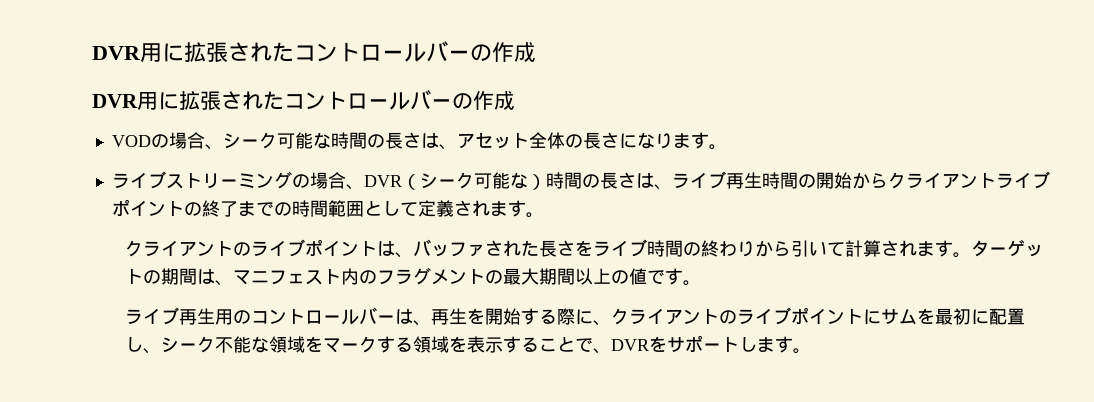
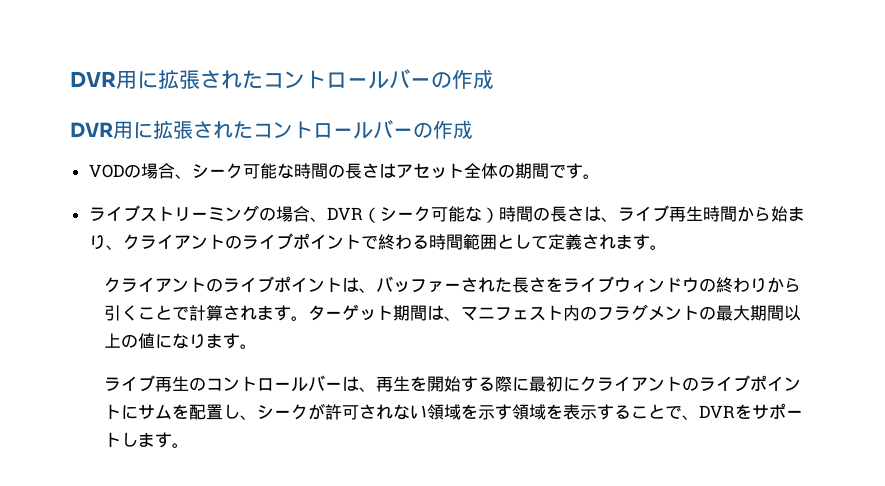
[438,144,457,150] 、 -> (396, 170) none
[582,132,691,149] 長さになりま -> [514,163,566,179] 期間で
[797,171,1050,189] [111,199,292,217] の開始からクライアントライブポイントの終了までの -> [736,206,805,222] [88,233,429,250] から始まり、クライアントのライブポイントで終わる
(486, 250) none -> [443,283,461,291] ー
[647,240,684,257] 時間 -> [613,277,699,293] ウィンドウ
[809,241,846,256] いて -> [120,305,189,321] くことで
[143,270,162,284] の -> (393, 312) none
[647,270,666,284] で -> [154,333,223,349] になりま
[215,309,234,325] 用 -> (189, 383) none
[593,320,612,326] 、 -> [528,376,580,392] 最初に
[935,308,990,325] 最初に -> (189, 411) none
[215,336,414,353] 不能な領域をマークする -> [307,403,512,420] が許可されない領域を示す

